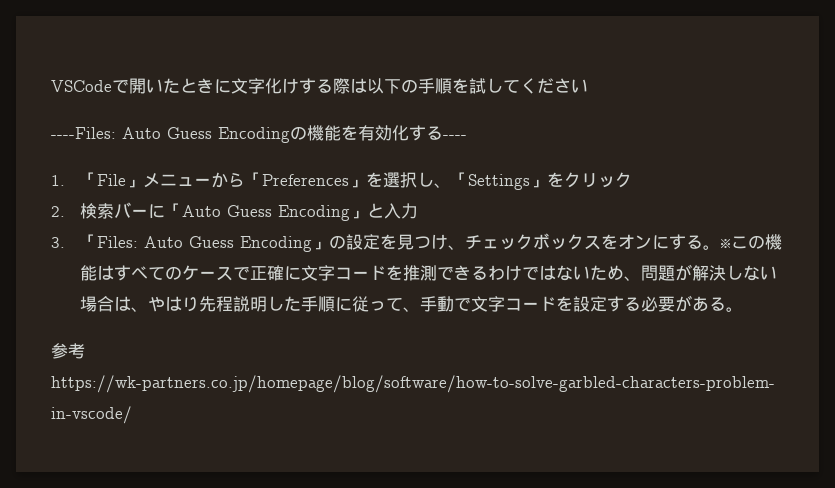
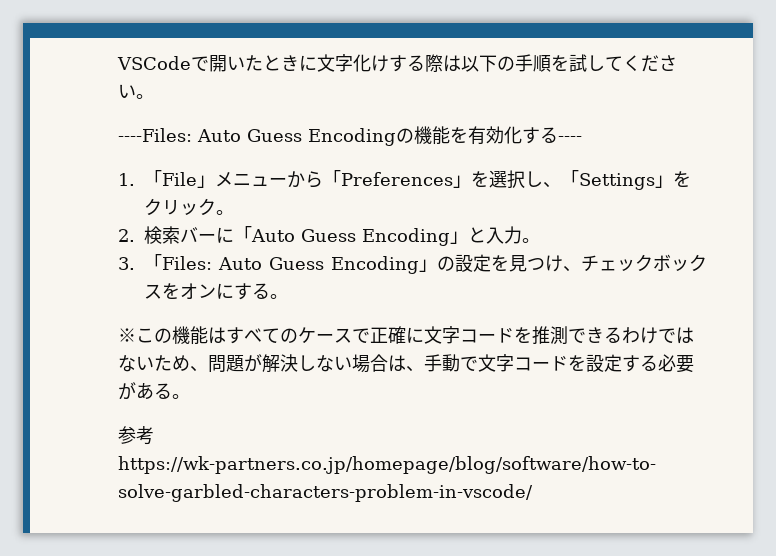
(588, 86) none -> [136,94,154,99] 。
(633, 180) none -> [216,210,234,215] 。
(419, 211) none -> [522,238,540,243] 。
(721, 247) none -> (288, 296) //
[148,296,421,312] やはり先程説明した手順に従って、 -> (424, 369) none

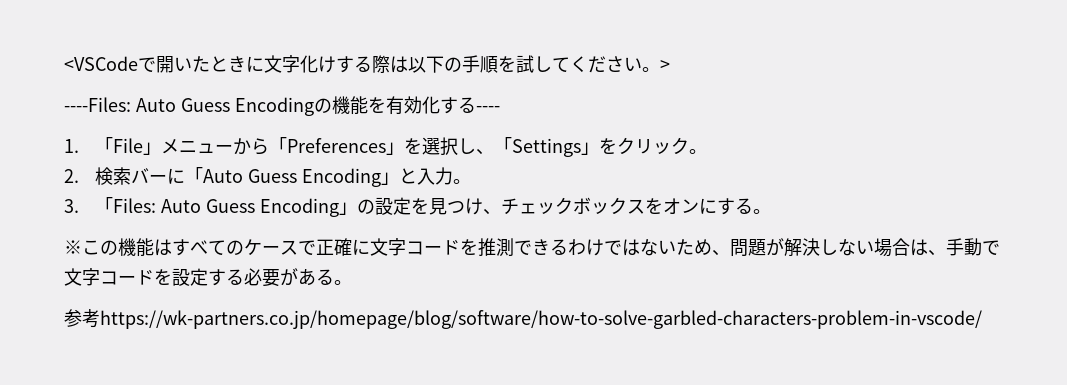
[117,56,191,70] VSCode -> [64,56,138,71] <VSCode
(154, 96) none -> [660,60,670,71] >

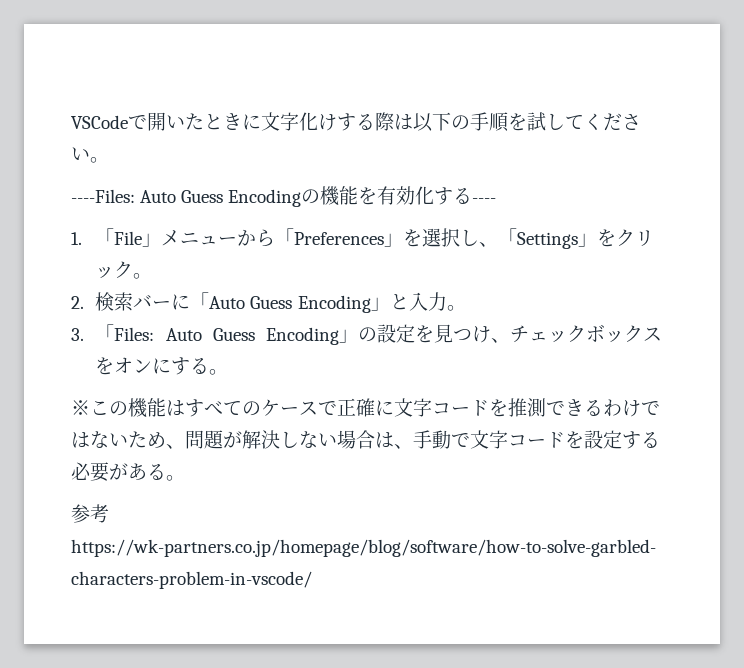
[64,56,138,71] <VSCode -> [71,115,128,129] VSCode
[660,60,670,71] > -> (109, 160) none

